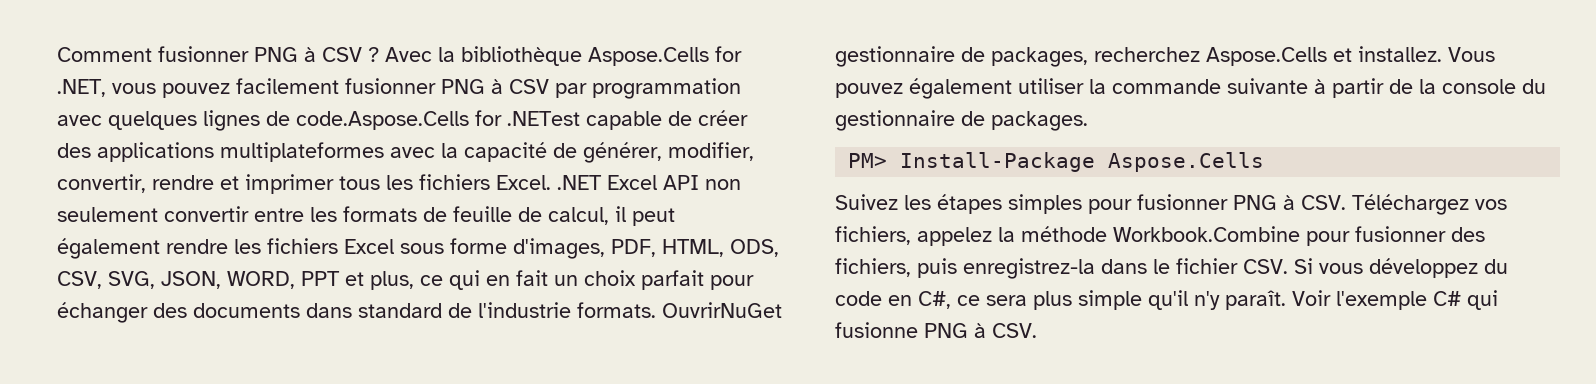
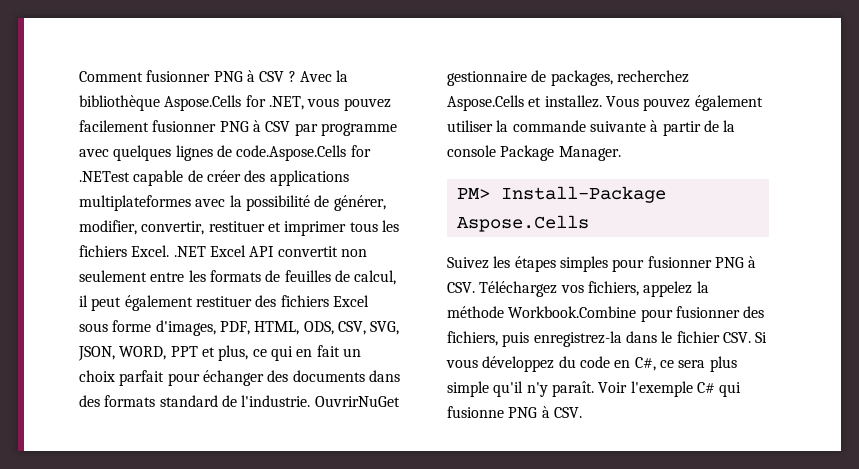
[592,78,741,99] programmation -> [320,123,397,136] programme
[464,142,547,162] capacité -> [245,195,310,211] possibilité
[152,175,214,190] rendre -> [208,221,265,232] restituer
(699, 182) none -> [277,246,338,257] convertit
[164,206,249,222] convertir -> (147, 276) none
[453,206,512,222] feuille -> [284,270,331,282] feuilles
[166,239,261,254] rendre les -> [195,295,277,307] restituer des
[358,302,656,318] standard de l'industrie formats. -> [79,395,311,407] des formats standard de l'industrie.
[1522,79,1546,94] [835,110,1088,131] du gestionnaire de packages. -> [500,145,621,161] Package Manager.

